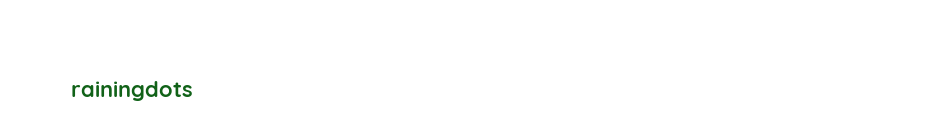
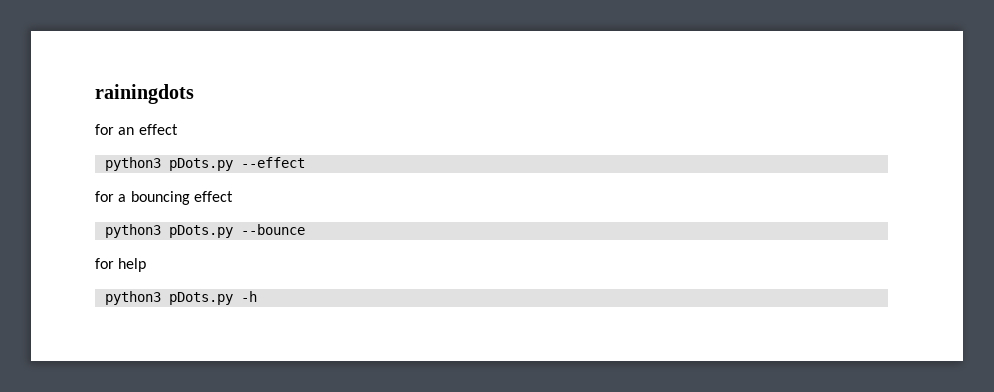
(193, 91) none -> [95,124,178,135] [104,157,305,171] [95,191,233,205] [104,224,305,238] [95,258,147,272] [104,291,257,305] // for an effect // python3 pDots.py --effect // for a bouncing effect // python3 pDots.py --bounce // for help // python3 pDots.py -h

